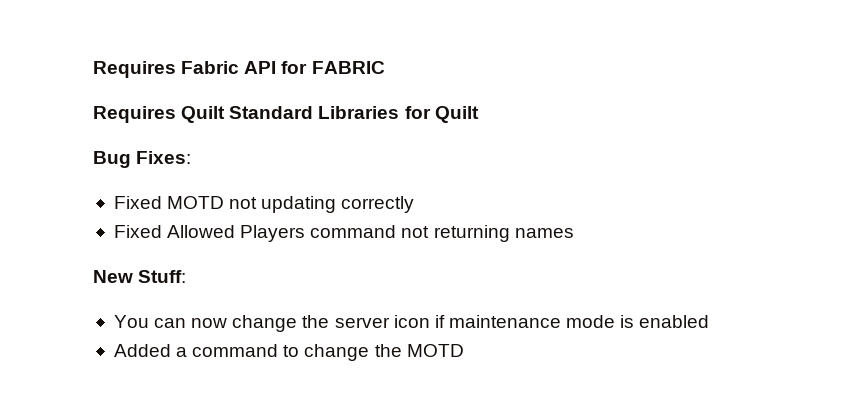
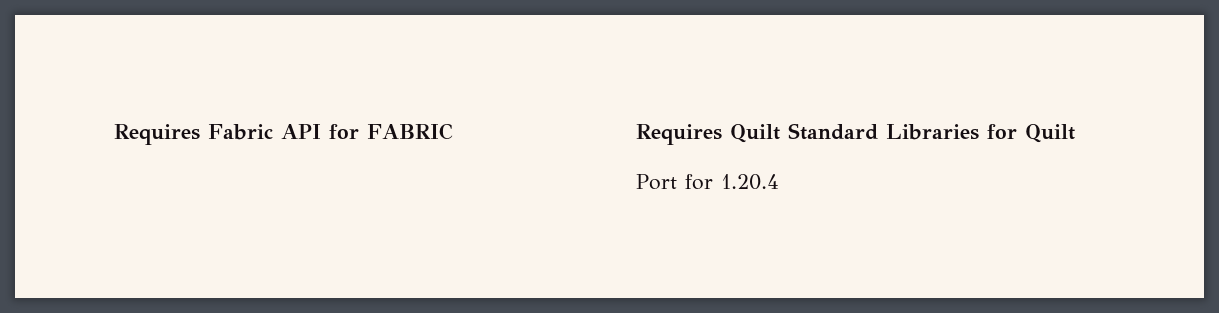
[93,151,192,168] [113,196,415,213] [113,225,574,242] [93,270,187,283] [113,315,710,332] [113,344,464,361] Bug Fixes: // Fixed MOTD not updating correctly // Fixed Allowed Players command not returning names // New Stuff: // You can now change the server icon if maintenance mode is enabled // Added a command to change the MOTD -> [636,174,779,190] Port for 1.20.4

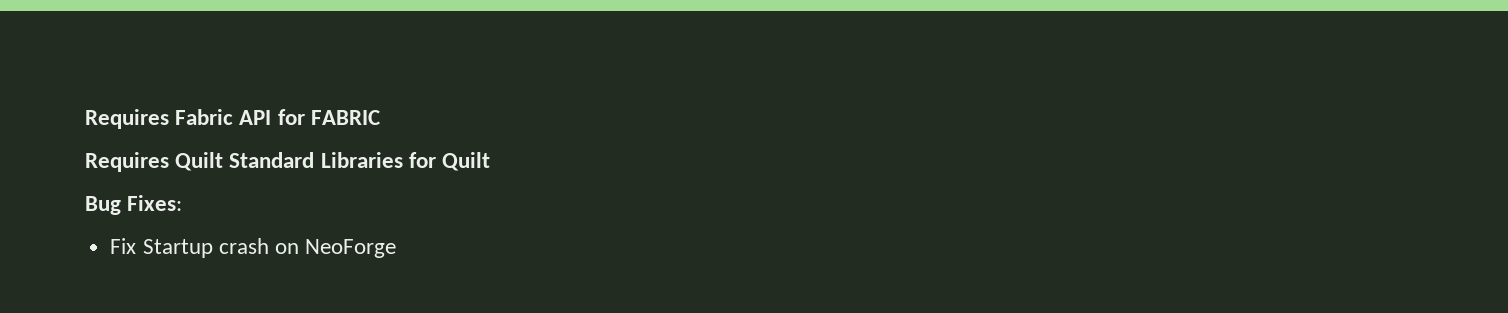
[636,174,779,190] Port for 1.20.4 -> [85,195,183,215] [110,238,397,258] Bug Fixes: // Fix Startup crash on NeoForge

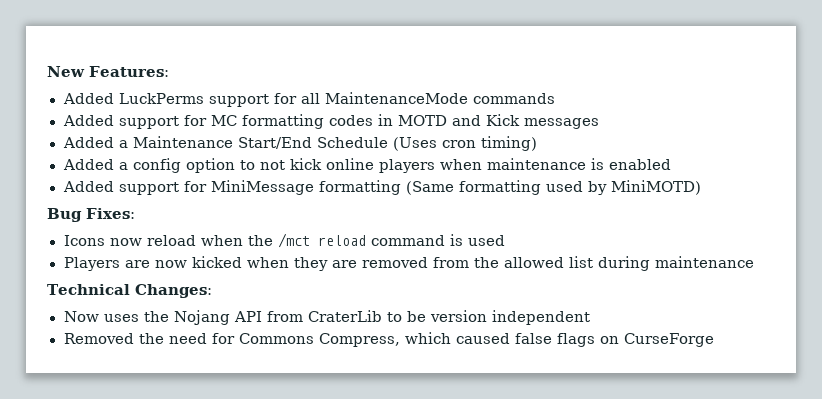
[85,109,380,129] [85,152,491,172] [85,195,183,215] [110,238,397,258] Requires Fabric API for FABRIC // Requires Quilt Standard Libraries for Quilt // Bug Fixes: // Fix Startup crash on NeoForge -> [47,66,169,77] [62,92,555,107] [62,114,599,129] [62,136,537,151] [62,158,671,173] [62,180,701,195] [47,208,135,222] [63,233,505,248] [63,256,754,271] [47,284,212,298] [63,310,590,325] [63,332,714,347] New Features: // Added LuckPerms support for all MaintenanceMode commands // Added support for MC formatting codes in MOTD and Kick messages // Added a Maintenance Start/End Schedule (Uses cron timing) // Added a config option to not kick online players when maintenance is enabled // Added support for MiniMessage formatting (Same formatting used by MiniMOTD) // Bug Fixes: // Icons now reload when the /mct reload command is used // Players are now kicked when they are removed from the allowed list during maintenance // Technical Changes: // Now uses the Nojang API from CraterLib to be version independent // Removed the need for Commons Compress, which caused false flags on CurseForge

